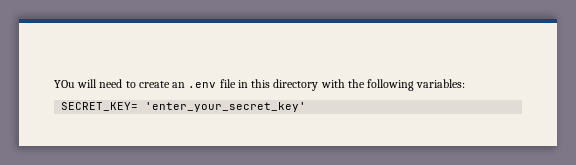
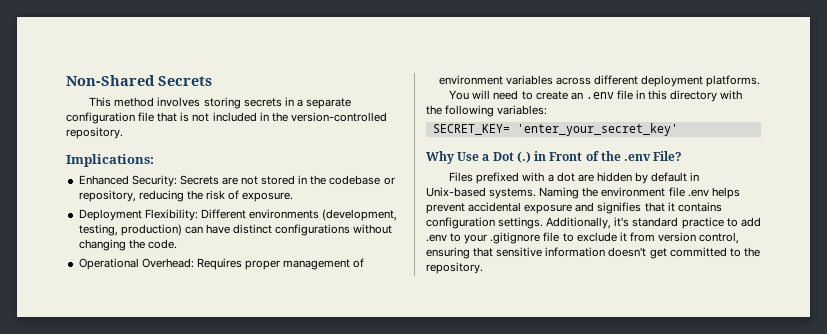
[54,80,75,88] YOu -> [66,75,212,86] [89,97,351,109] [66,112,387,124] [66,127,123,139] [66,154,154,167] [78,175,395,187] [78,190,294,202] [78,209,398,221] [78,224,393,236] [78,239,177,251] [78,258,365,270] [438,75,761,87] [449,90,470,100] Non-Shared Secrets // This method involves storing secrets in a separate configuration file that is not included in the version-controlled repository. // Implications: // Enhanced Security: Secrets are not stored in the codebase or repository, reducing the risk of exposure. // Deployment Flexibility: Different environments (development, testing, production) can have distinct configurations without changing the code. // Operational Overhead: Requires proper management of environment variables across different deployment platforms. // You
(307, 107) none -> [426,151,683,164] [449,172,700,184] [426,187,740,199] [426,202,722,214] [426,217,761,229] [426,232,740,244] [426,247,760,259] [426,262,483,274] // Why Use a Dot (.) in Front of the .env File? // Files prefixed with a dot are hidden by default in Unix-based systems. Naming the environment file .env helps prevent accidental exposure and signifies that it contains configuration settings. Additionally, it's standard practice to add .env to your .gitignore file to exclude it from version control, ensuring that sensitive information doesn't get committed to the repository.

